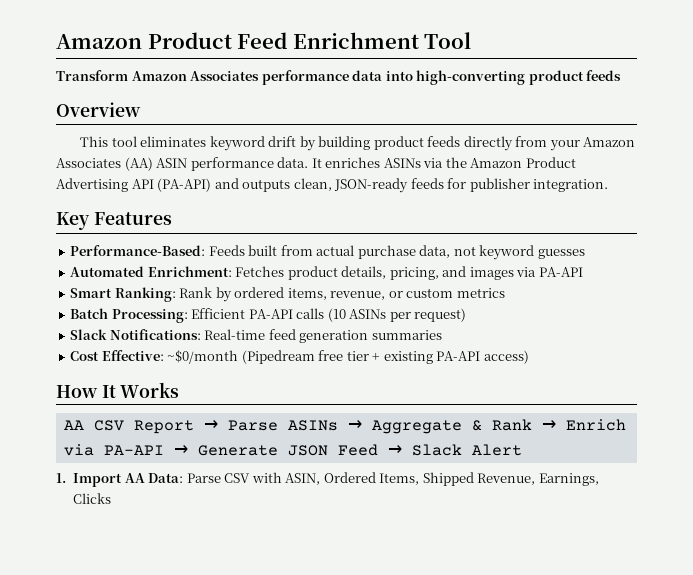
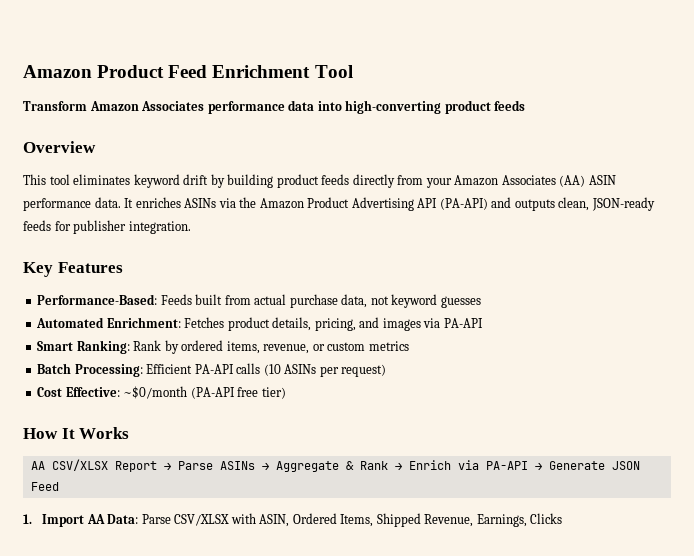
[70,329,442,343] [70,350,529,364] Slack Notifications: Real-time feed generation summaries // Cost Effective: ~$0/month (Pipedream free tier + existing PA-API access) -> [37,386,286,399] Cost Effective: ~$0/month (PA-API free tier)
[93,420,124,431] CSV -> [51,459,108,471] CSV/XLSX
[387,444,522,456] → Slack Alert -> (59, 486) none
[224,473,251,483] CSV -> [174,514,230,526] CSV/XLSX

